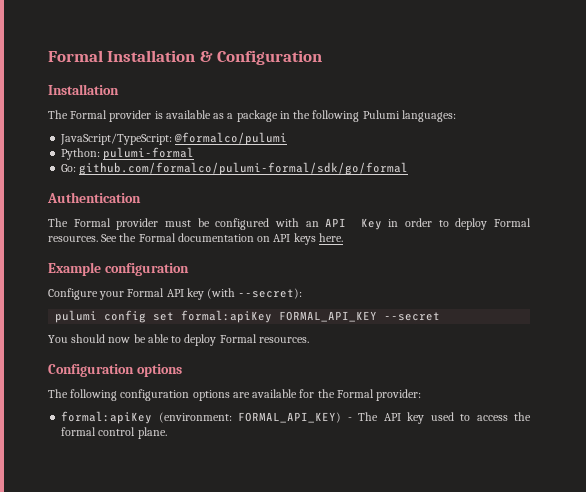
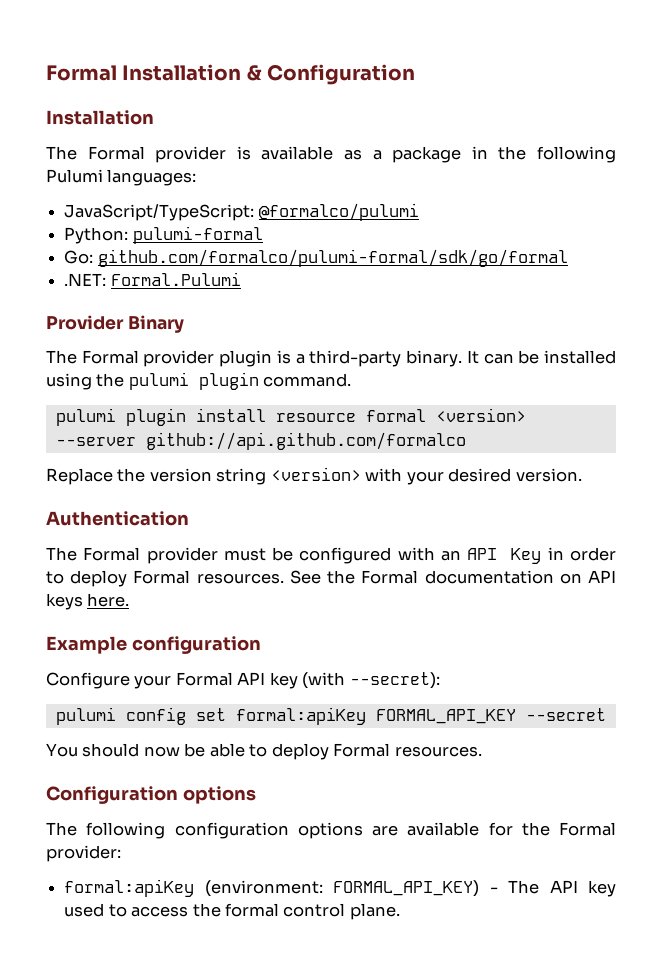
(409, 168) none -> [64,272,241,286] [46,315,184,333] [46,350,617,367] [46,372,352,390] [55,408,526,426] [55,432,466,450] [46,467,582,485] // .NET: Formal.Pulumi // Provider Binary // The Formal provider plugin is a third-party binary. It can be installed using the pulumi plugin command. // pulumi plugin install resource formal <version> --server github://api.github.com/formalco // Replace the version string <version> with your desired version.

